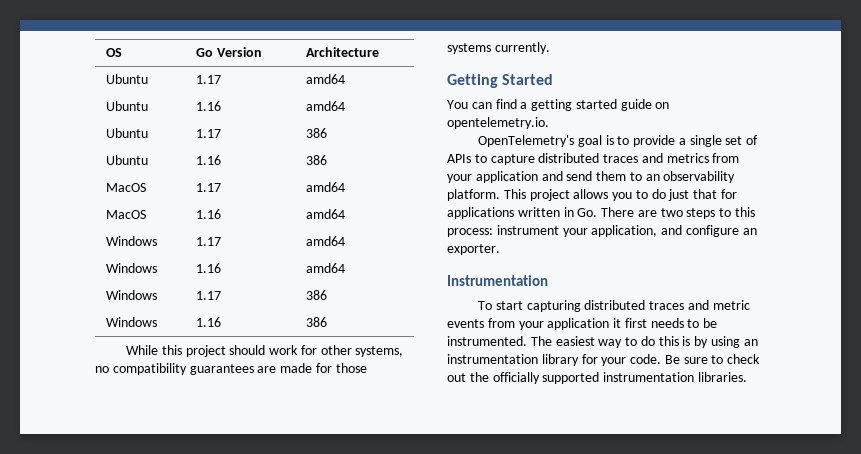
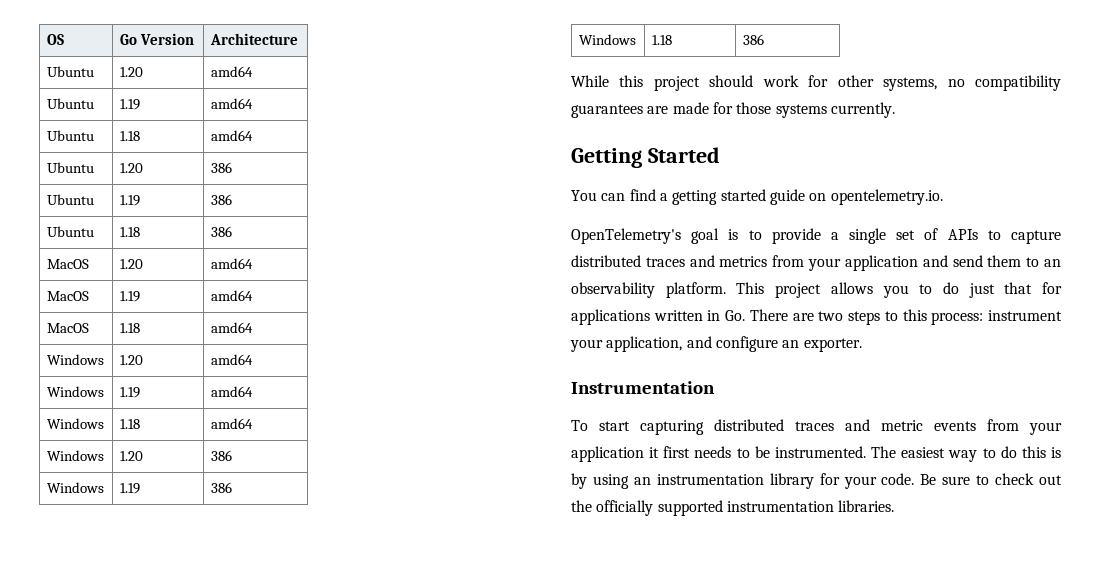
[195,75,221,84] [305,74,345,84] [105,101,148,111] [195,101,221,111] [305,101,345,111] [105,128,148,138] [195,129,221,138] [305,128,327,138] [105,155,148,165] [195,155,221,165] 1.17 | amd64 // Ubuntu | 1.16 | amd64 // Ubuntu | 1.17 | 386 // Ubuntu | 1.16 -> [119,67,143,77] [210,66,253,77] [46,98,94,109] [119,99,140,110] [210,98,253,109] [46,130,94,141] [119,131,140,141] [210,130,253,141] [46,162,94,173] [119,163,143,173] [210,162,232,173] [46,194,94,205] [119,195,140,206] [210,194,232,205] [46,226,94,237] [119,227,140,237] 1.20 | amd64 // Ubuntu | 1.19 | amd64 // Ubuntu | 1.18 | amd64 // Ubuntu | 1.20 | 386 // Ubuntu | 1.19 | 386 // Ubuntu | 1.18
[195,183,221,192] [305,182,345,192] [105,210,146,219] [195,209,221,219] [305,209,345,219] [105,236,157,246] [195,237,221,246] [305,236,345,246] [105,263,157,273] [195,263,221,273] [305,263,345,273] [105,290,157,300] [195,291,221,300] [305,290,327,300] [105,317,157,327] [195,317,221,327] 1.17 | amd64 // MacOS | 1.16 | amd64 // Windows | 1.17 | amd64 // Windows | 1.16 | amd64 // Windows | 1.17 | 386 // Windows | 1.16 -> [119,259,143,269] [210,258,253,269] [46,291,89,301] [119,291,140,302] [210,290,253,301] [46,323,89,333] [119,323,140,333] [210,322,253,333] [46,354,104,365] [119,355,143,365] [210,354,253,365] [46,386,104,397] [119,387,140,398] [210,386,253,397] [46,418,104,429] [119,419,140,429] [210,418,253,429] [46,450,104,461] [119,451,143,461] [210,450,232,461] [46,482,104,493] [119,483,140,494] [210,482,232,493] [578,34,636,45] [651,35,672,45] 1.20 | amd64 // MacOS | 1.19 | amd64 // MacOS | 1.18 | amd64 // Windows | 1.20 | amd64 // Windows | 1.19 | amd64 // Windows | 1.18 | amd64 // Windows | 1.20 | 386 // Windows | 1.19 | 386 // Windows | 1.18

